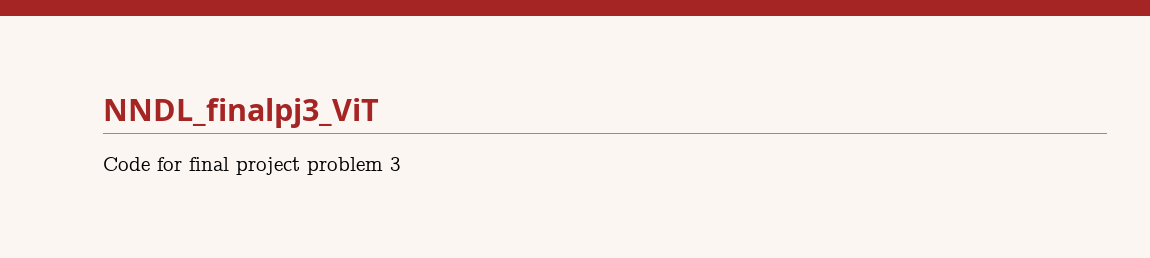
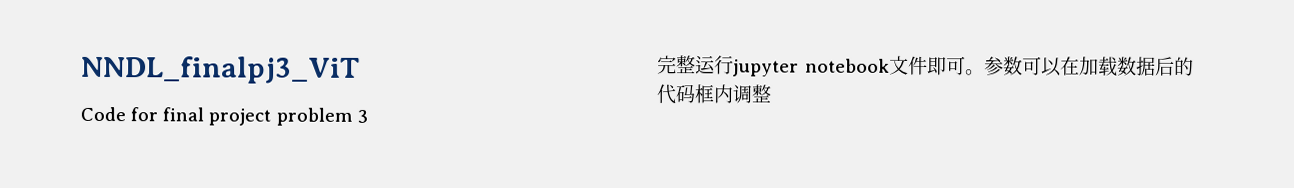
(401, 164) none -> [657,55,1194,77] [656,84,772,105] // 完整运行jupyter notebook文件即可。参数可以在加载数据后的代码框内调整

